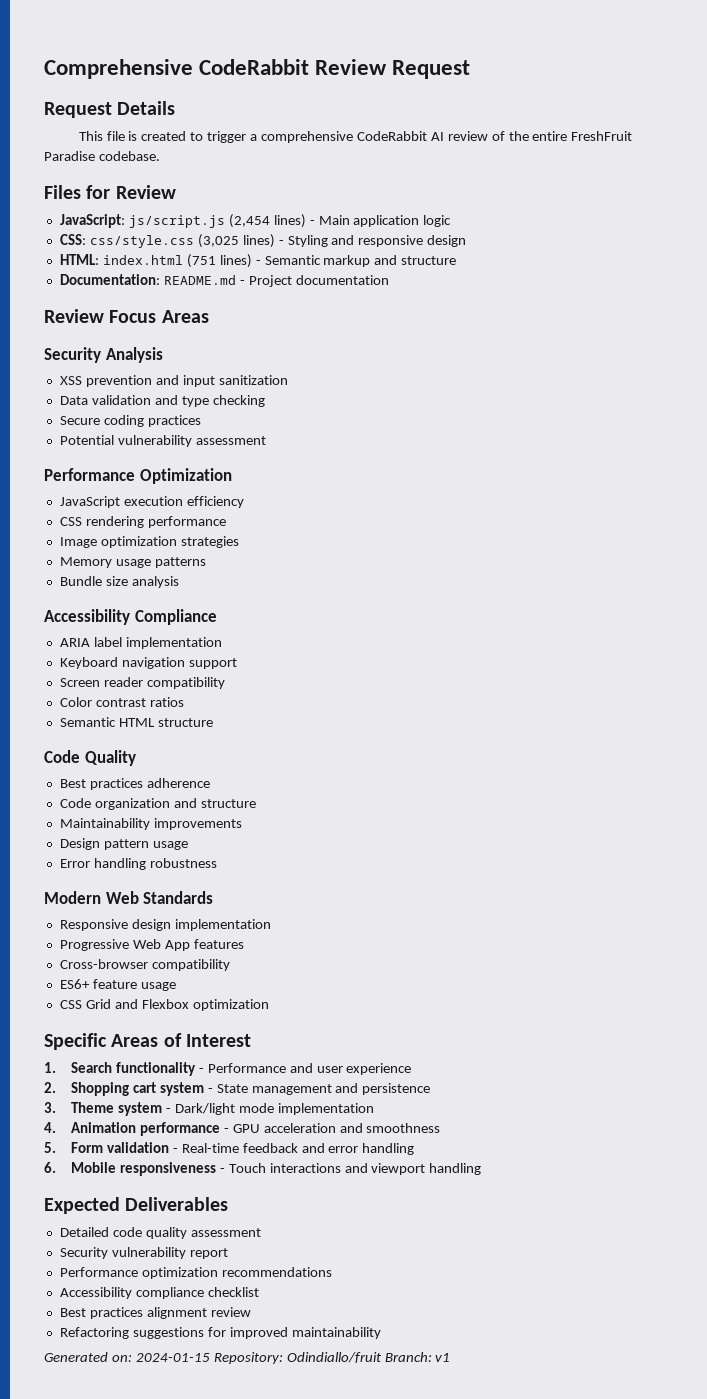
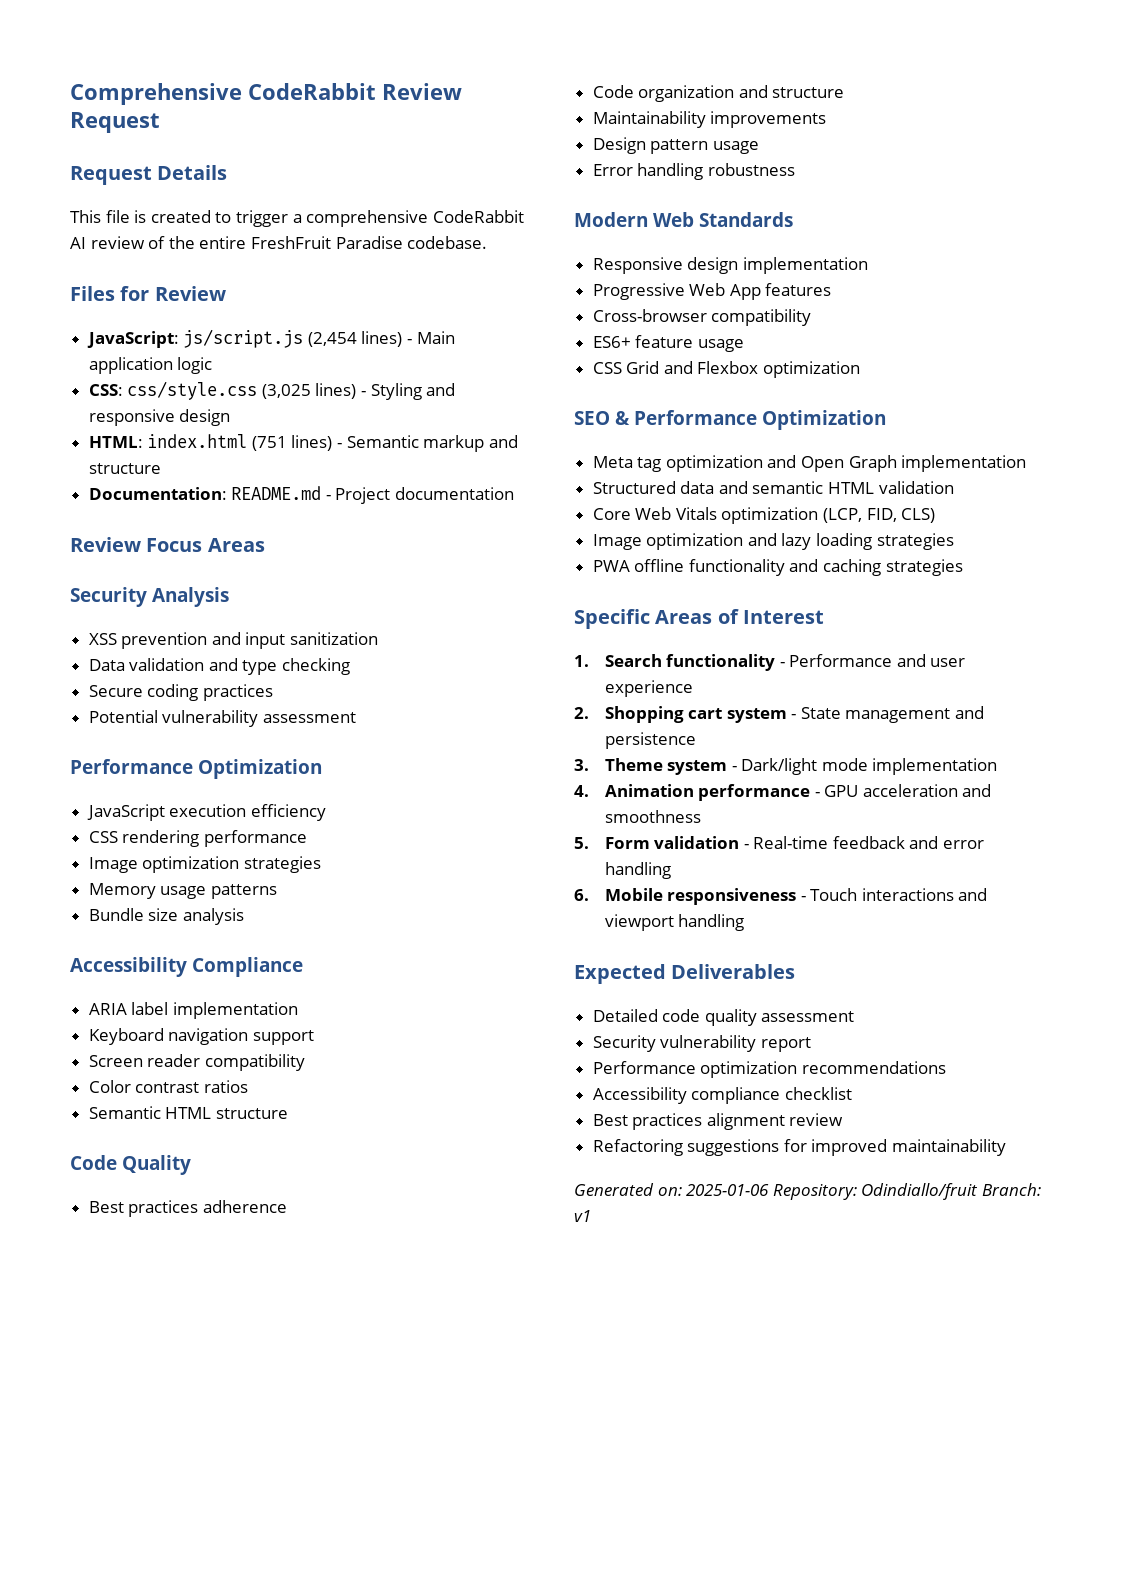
(269, 1005) none -> [574,410,886,430] [592,455,1027,472] [592,481,954,494] [592,507,936,524] [592,533,954,550] [592,559,963,576] // SEO & Performance Optimization // Meta tag optimization and Open Graph implementation // Structured data and semantic HTML validation // Core Web Vitals optimization (LCP, FID, CLS) // Image optimization and lazy loading strategies // PWA offline functionality and caching strategies
[135,1353,210,1362] 2024-01-15 -> [686,1184,770,1196] 2025-01-06

